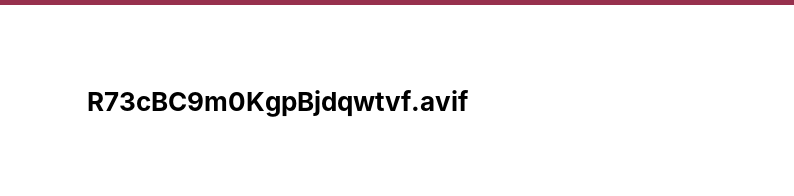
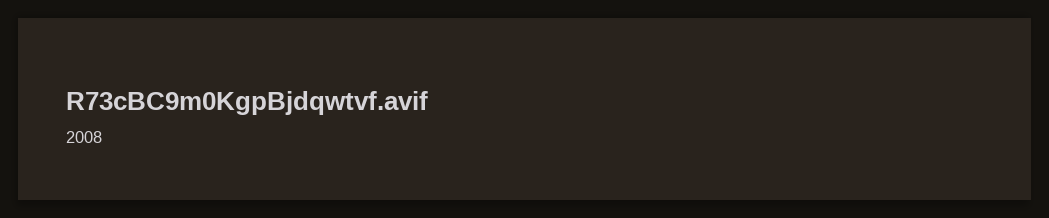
(469, 103) none -> [66,131,102,143] // 2008

